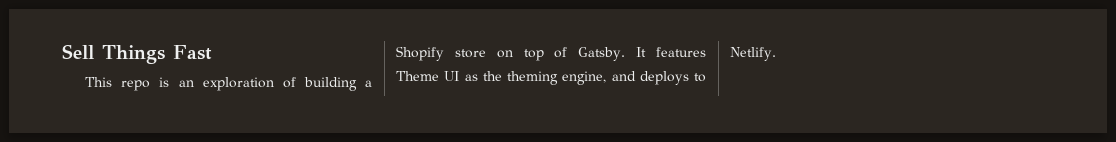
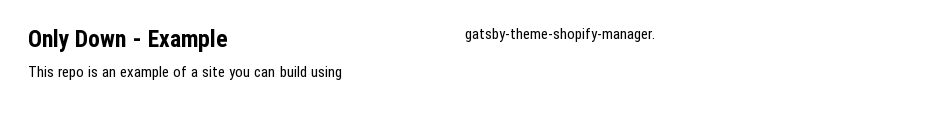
[62,44,212,64] Sell Things Fast -> [28,29,229,52] Only Down - Example
[202,77,372,91] [396,46,706,61] [396,71,706,85] [730,47,776,61] exploration of building a Shopify store on top of Gatsby. It features Theme UI as the theming engine, and deploys to Netlify. -> [120,66,342,80] [465,28,655,42] example of a site you can build using gatsby-theme-shopify-manager.

